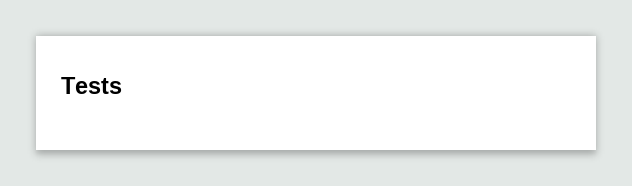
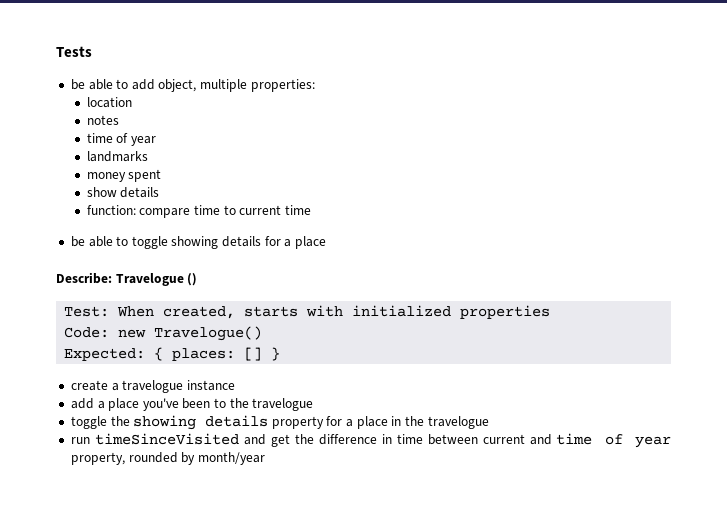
(122, 85) none -> [70,79,315,92] [86,97,132,108] [86,115,119,125] [86,133,156,146] [86,151,148,162] [86,169,162,182] [86,187,160,198] [86,205,311,218] [70,236,327,249] [56,272,198,286] [64,305,551,319] [64,326,263,341] [64,347,281,361] [70,380,235,393] [70,398,314,411] [70,415,489,430] [70,433,671,448] [70,452,265,465] // be able to add object, multiple properties: // location // notes // time of year // landmarks // money spent // show details // function: compare time to current time // be able to toggle showing details for a place // Describe: Travelogue () // Test: When created, starts with initialized properties // Code: new Travelogue() // Expected: { places: [] } // create a travelogue instance // add a place you've been to the travelogue // toggle the showing details property for a place in the travelogue // run timeSinceVisited and get the difference in time between current and time of year property, rounded by month/year

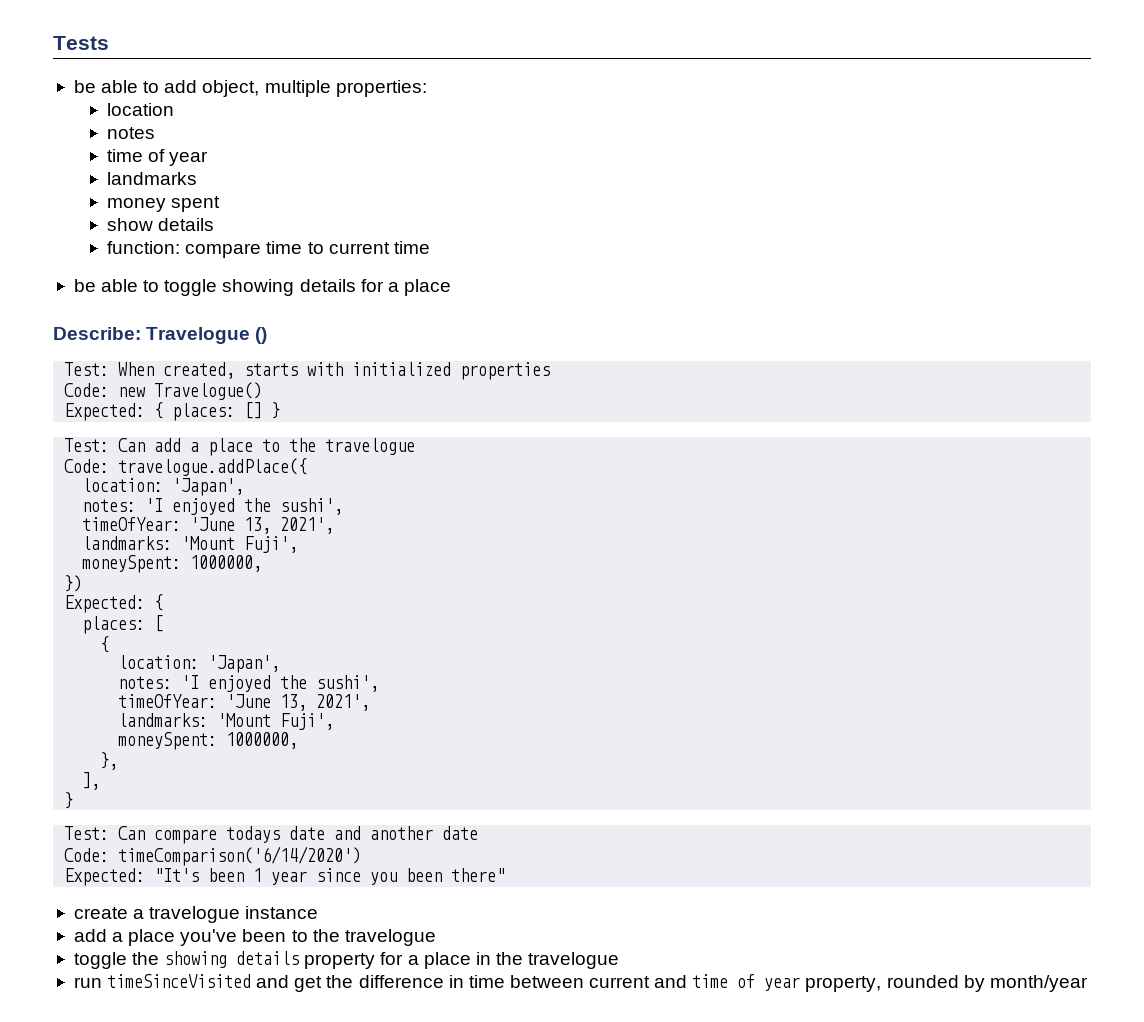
(281, 354) none -> [64,438,416,456] [64,458,308,476] [82,478,245,496] [82,498,344,515] [82,517,335,534] [82,536,299,553] [82,555,263,573] [64,575,83,592] [64,594,164,613] [82,615,164,634] [100,636,110,653] [118,655,281,673] [118,675,380,692] [118,694,371,711] [118,713,335,730] [118,732,299,750] [100,752,119,770] [82,772,101,790] [64,792,74,809] [64,826,479,844] [64,846,362,866] [64,868,506,886] // Test: Can add a place to the travelogue // Code: travelogue.addPlace({ // location: 'Japan', // notes: 'I enjoyed the sushi', // timeOfYear: 'June 13, 2021', // landmarks: 'Mount Fuji', // moneySpent: 1000000, // }) // Expected: { // places: [ // { // location: 'Japan', // notes: 'I enjoyed the sushi', // timeOfYear: 'June 13, 2021', // landmarks: 'Mount Fuji', // moneySpent: 1000000, // }, // ], // } // Test: Can compare todays date and another date // Code: timeComparison('6/14/2020') // Expected: "It's been 1 year since you been there"

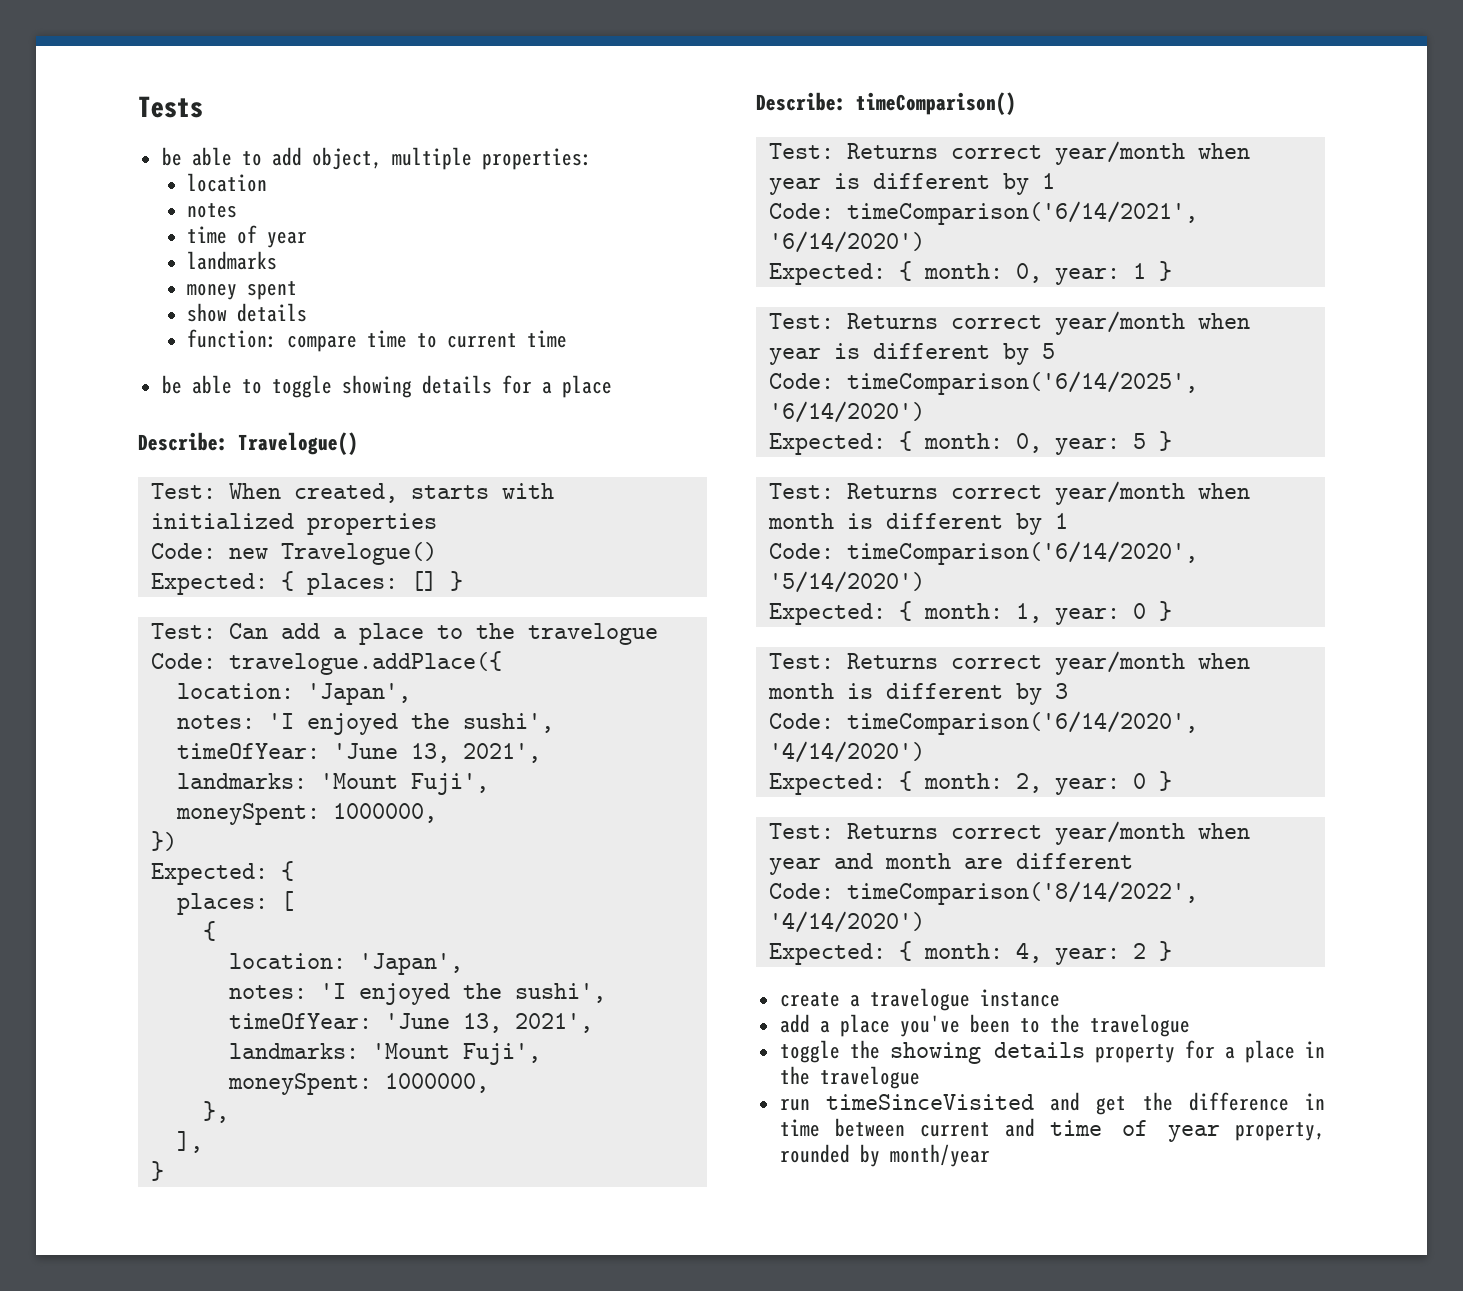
[146,327,268,344] Travelogue () -> [238,432,358,455] Travelogue()
[64,826,479,844] [64,846,362,866] [64,868,506,886] // Test: Can compare todays date and another date // Code: timeComparison('6/14/2020') // Expected: "It's been 1 year since you been there" -> [756,92,1016,115] [768,141,1250,165] [768,173,1055,195] [768,201,1198,225] [768,231,925,253] [768,261,1172,285] [768,311,1250,335] [768,343,1055,365] [768,371,1198,395] [768,401,925,423] [768,431,1172,455] [768,481,1250,505] [767,513,1068,535] [768,541,1198,565] [768,571,925,593] [768,601,1172,625] [768,651,1250,675] [767,683,1068,705] [768,711,1198,735] [768,741,925,763] [768,771,1172,795] [768,821,1250,845] [768,853,1133,875] [768,881,1198,905] [768,911,925,933] [768,941,1172,965] // Describe: timeComparison() // Test: Returns correct year/month when year is different by 1 // Code: timeComparison('6/14/2021', '6/14/2020') // Expected: { month: 0, year: 1 } // Test: Returns correct year/month when year is different by 5 // Code: timeComparison('6/14/2025', '6/14/2020') // Expected: { month: 0, year: 5 } // Test: Returns correct year/month when month is different by 1 // Code: timeComparison('6/14/2020', '5/14/2020') // Expected: { month: 1, year: 0 } // Test: Returns correct year/month when month is different by 3 // Code: timeComparison('6/14/2020', '4/14/2020') // Expected: { month: 2, year: 0 } // Test: Returns correct year/month when year and month are different // Code: timeComparison('8/14/2022', '4/14/2020') // Expected: { month: 4, year: 2 }

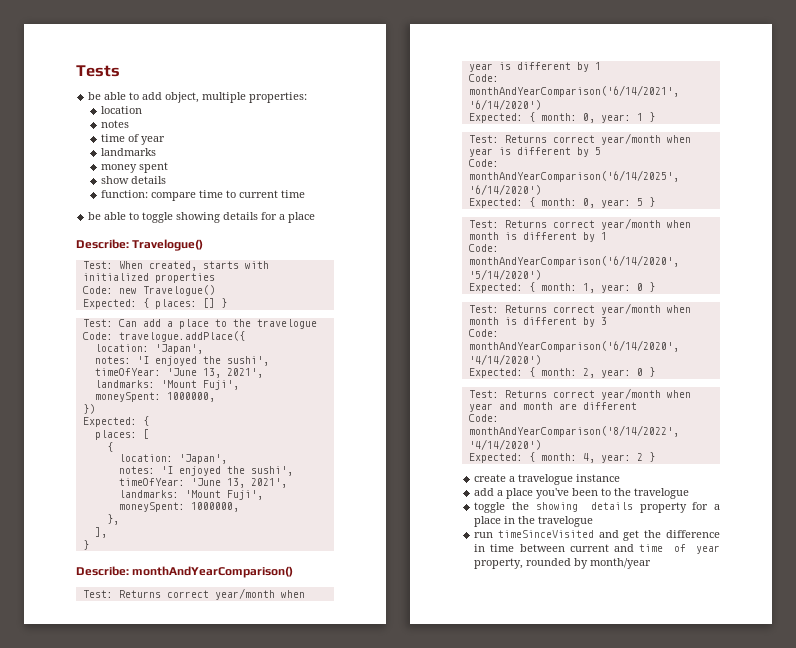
[856,92,1016,115] timeComparison() -> [132,566,294,578] monthAndYearComparison()
[846,201,1198,225] timeComparison('6/14/2021', -> [468,85,679,97] monthAndYearComparison('6/14/2021',
[846,371,1198,395] timeComparison('6/14/2025', -> [468,170,679,182] monthAndYearComparison('6/14/2025',
[846,541,1198,565] timeComparison('6/14/2020', -> [468,255,679,267] monthAndYearComparison('6/14/2020',
[846,711,1198,735] timeComparison('6/14/2020', -> [468,340,679,352] monthAndYearComparison('6/14/2020',
[846,881,1198,905] timeComparison('8/14/2022', -> [468,425,679,437] monthAndYearComparison('8/14/2022',

